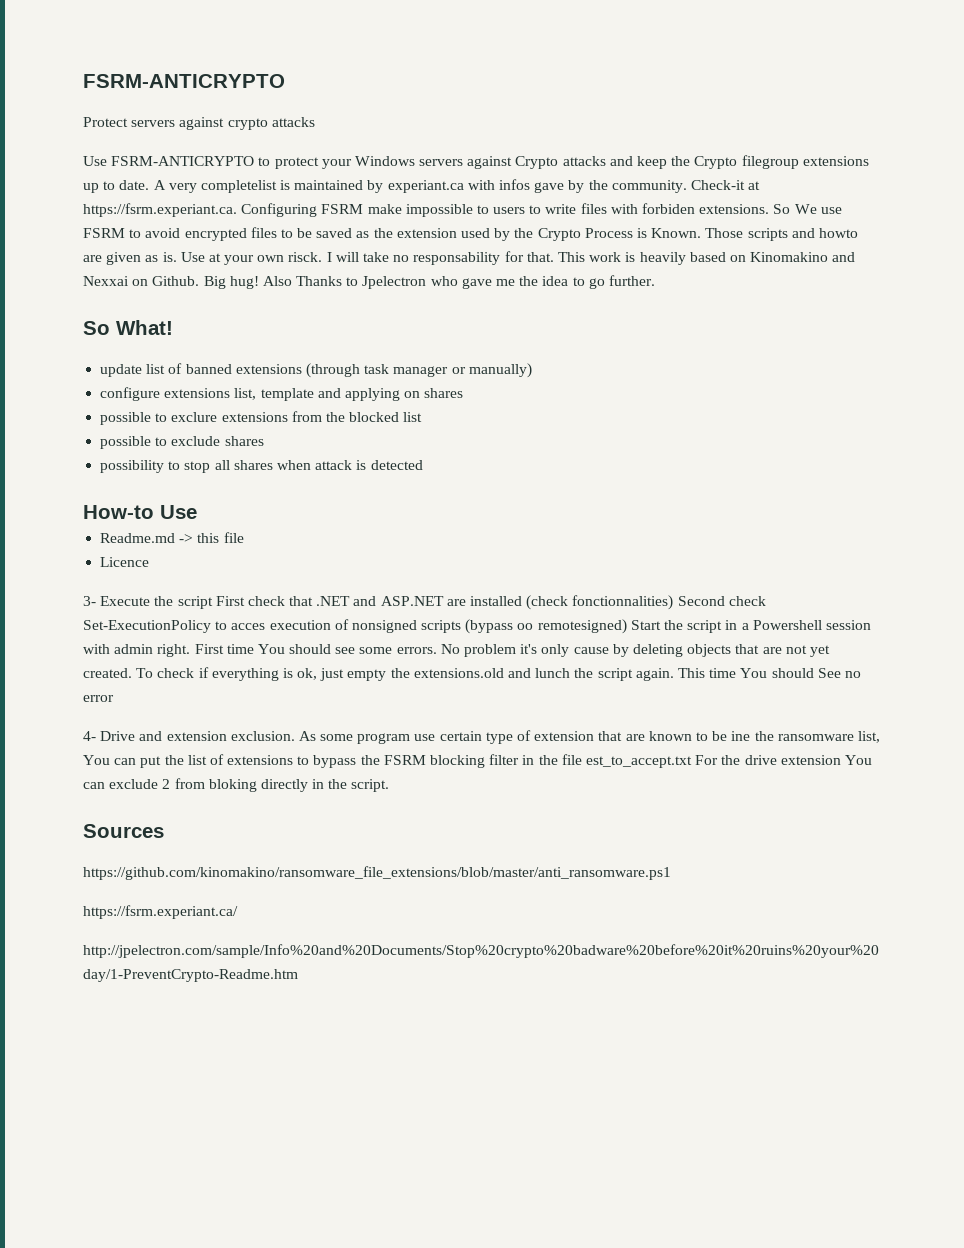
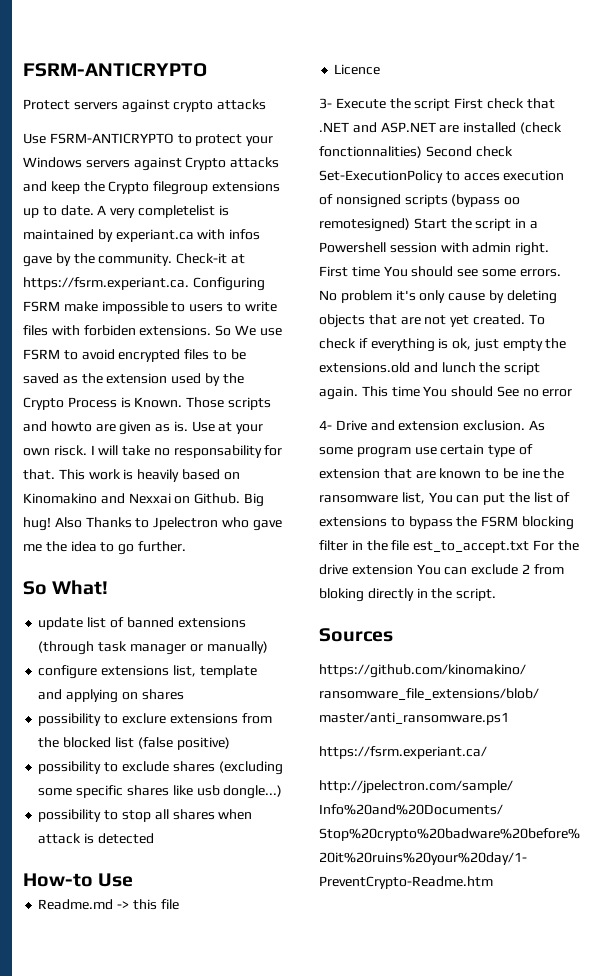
[100,412,152,425] possible -> [38,713,102,726] possibility
[100,436,152,449] // possible -> [137,737,230,750] [38,761,102,774] (false positive) // possibility
(264, 441) none -> [218,761,283,775] [38,785,283,799] (excluding some specific shares like usb dongle...)

